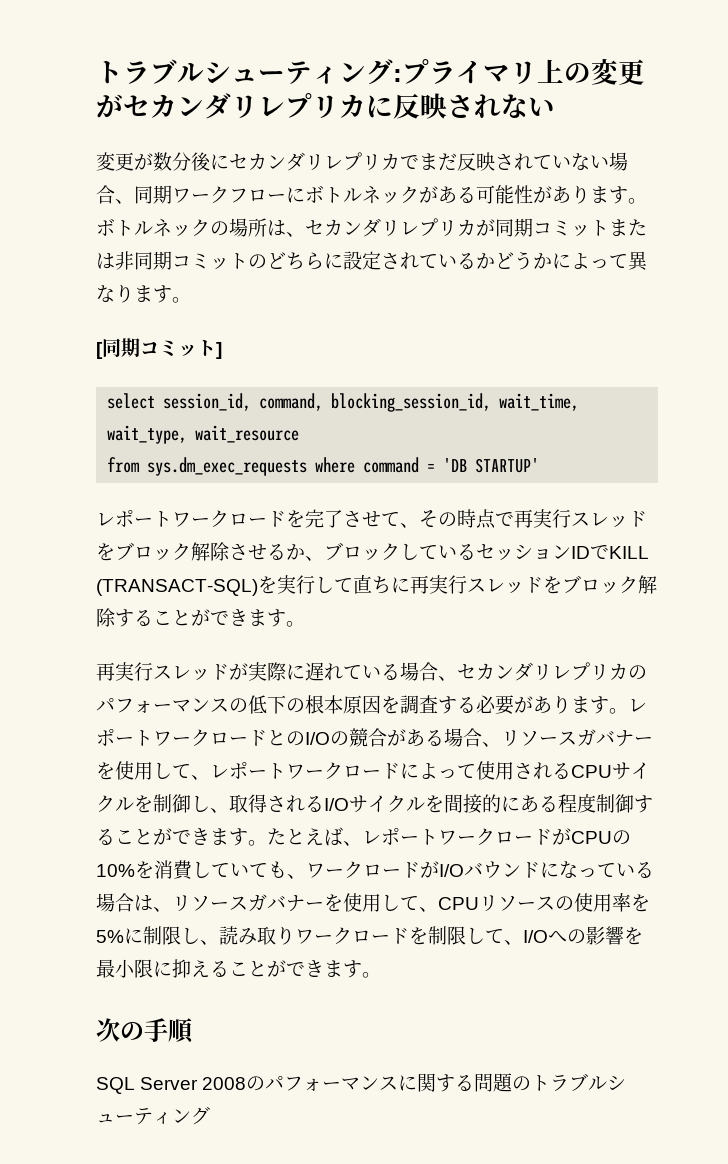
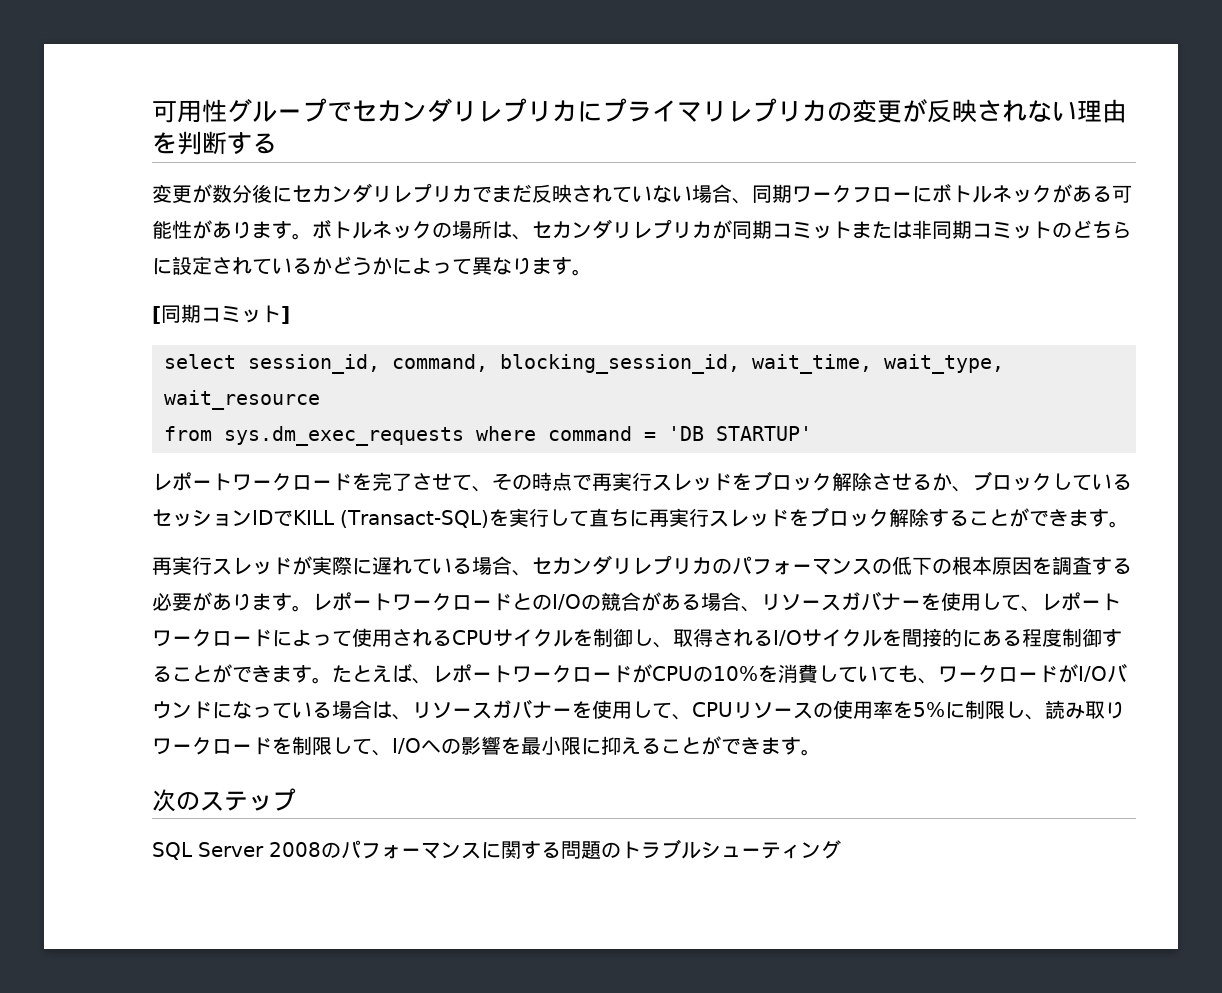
[96,58,645,85] [96,94,123,118] トラブルシューティング:プライマリ上の変更が -> [152,98,352,123] 可用性グループで
(393, 106) none -> [602,98,927,123] プライマリレプリカの変更が
(555, 107) none -> [1077,99,1127,123] [152,131,277,155] 理由を判断する
[96,579,258,596] (TRANSACT-SQL) -> [340,510,489,528] (Transact-SQL)
[144,1018,194,1043] 手順 -> [200,788,296,811] ステップ

